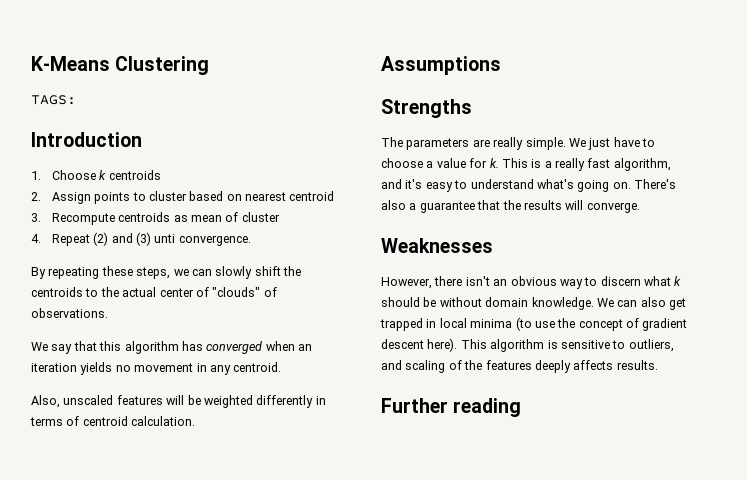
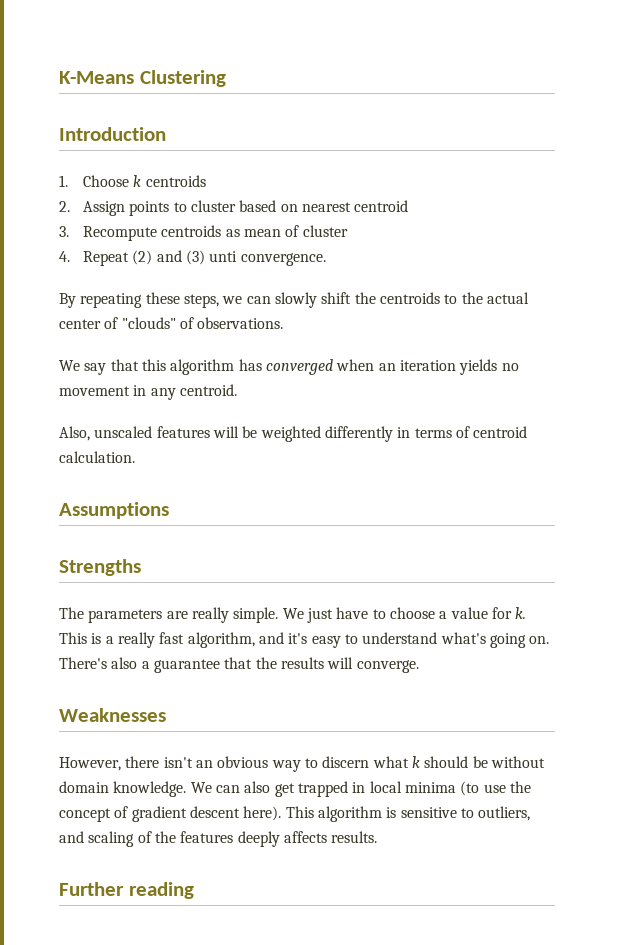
[31,95,76,105] // TAGS: -> (226, 78) none

